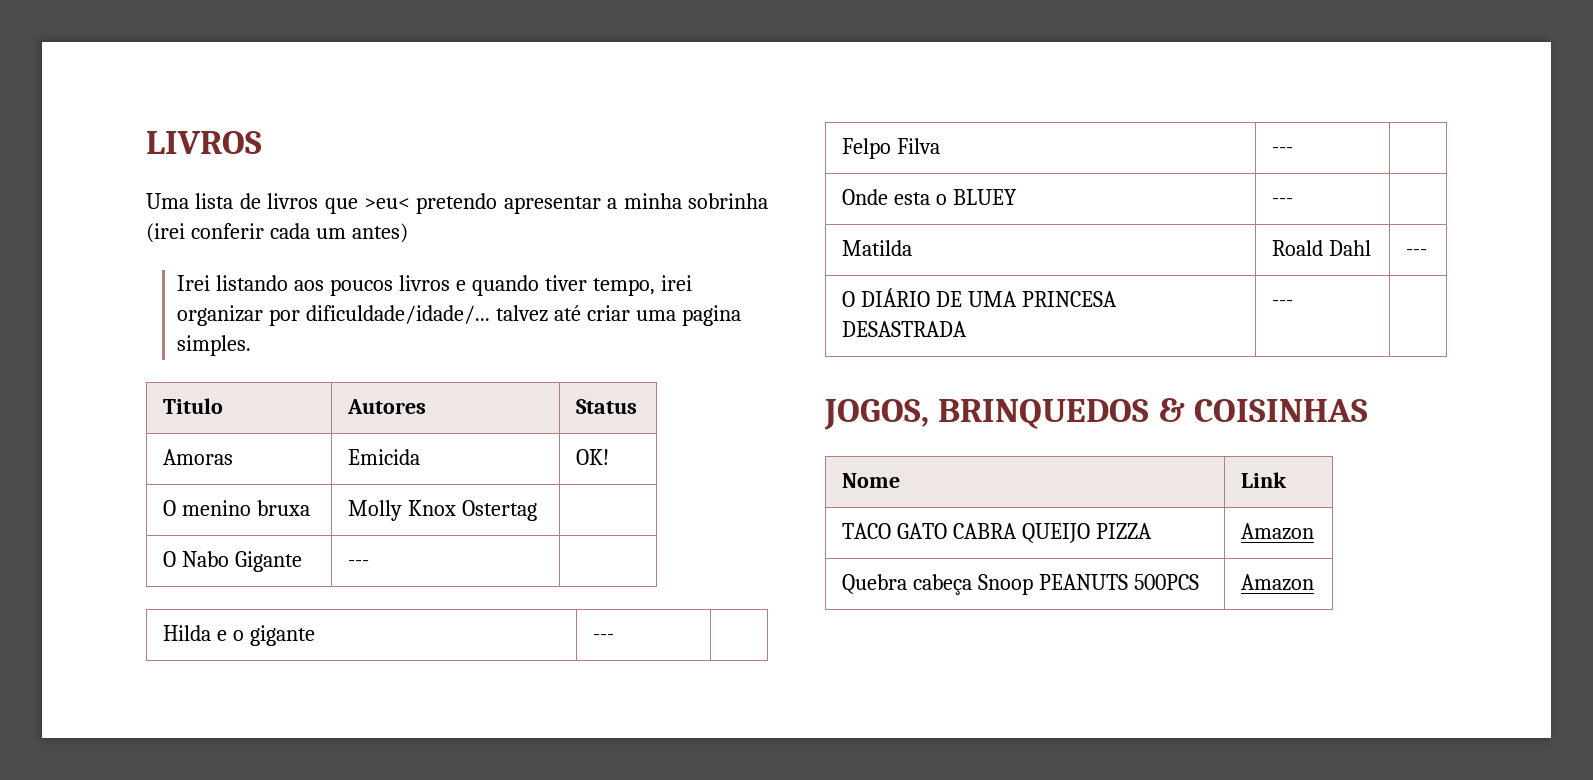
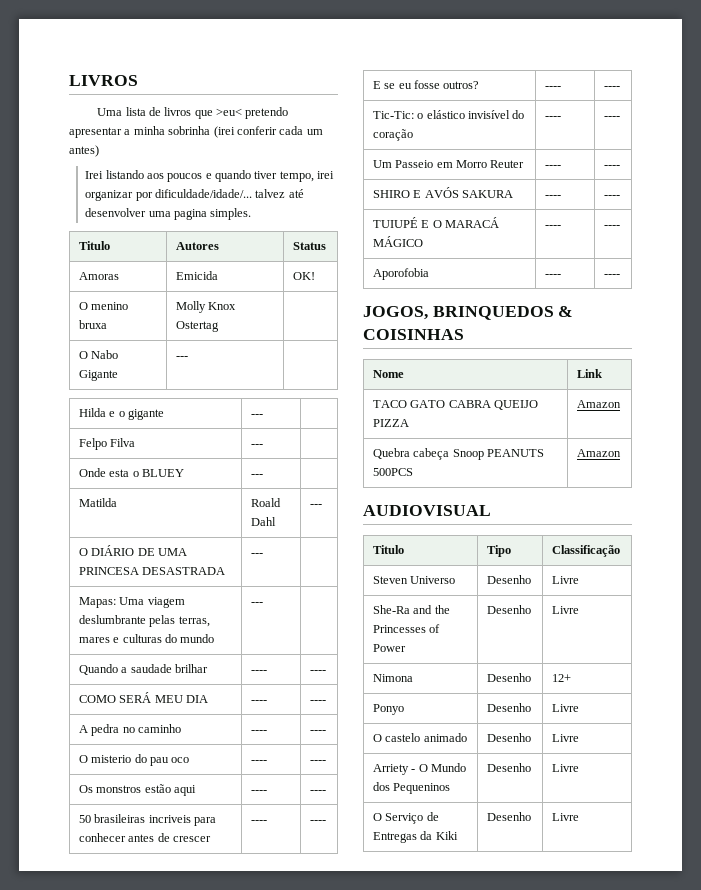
[399,275,451,291] livros -> (203, 177) none
[587,305,631,321] criar -> [85,208,147,217] desenvolver
(1294, 303) none -> [78,597,185,608] [78,615,210,627] [78,634,215,643] [250,602,263,605] [78,664,209,675] [250,670,267,673] [309,670,326,673] [78,692,209,703] [250,700,267,703] [309,700,326,703] [78,724,182,736] [250,730,267,733] [309,730,326,733] [78,754,190,766] [250,760,267,763] [309,760,326,763] [78,784,197,796] [250,790,267,793] [309,790,326,793] [78,814,217,826] [78,833,212,842] [250,820,267,823] [309,820,326,823] [372,80,480,89] [544,86,561,89] [603,86,620,89] [372,110,525,119] [372,129,413,141] [544,116,561,119] [603,116,620,119] [372,160,525,168] [544,165,561,168] [603,165,620,168] [372,187,514,198] [544,195,561,198] [603,195,620,198] [372,217,500,228] [372,236,423,247] [544,225,561,228] [603,225,620,228] [372,268,429,280] [544,274,561,277] [603,274,620,277] // Mapas: Uma viagem deslumbrante pelas terras, mares e culturas do mundo | --- | // Quando a saudade brilhar | ---- | ---- // COMO SERÁ MEU DIA | ---- | ---- // A pedra no caminho | ---- | ---- // O misterio do pau oco | ---- | ---- // Os monstros estão aqui | ---- | ---- // 50 brasileiras incriveis para conhecer antes de crescer | ---- | ---- // E se eu fosse outros? | ---- | ---- // Tic-Tic: o elástico invisível do coração | ---- | ---- // Um Passeio em Morro Reuter | ---- | ---- // SHIRO E AVÓS SAKURA | ---- | ---- // TUIUPÉ E O MARACÁ MÁGICO | ---- | ---- // Aporofobia | ---- | ----
(1315, 582) none -> [363,505,491,516] [372,545,404,554] [486,545,511,557] [551,545,620,557] [372,576,456,584] [486,575,531,584] [551,576,579,584] [372,605,450,614] [372,624,441,633] [372,644,406,652] [486,605,531,614] [551,606,579,614] [372,674,413,682] [486,673,531,682] [551,674,571,682] [372,704,404,715] [486,703,531,712] [551,704,579,712] [372,733,467,742] [486,733,531,742] [551,734,579,742] [372,763,467,775] [372,782,451,794] [486,763,531,772] [551,764,579,772] [372,812,439,824] [372,831,458,843] [486,812,531,821] [551,813,579,821] // AUDIOVISUAL // Titulo | Tipo | Classificação // Steven Universo | Desenho | Livre // She-Ra and the Princesses of Power | Desenho | Livre // Nimona | Desenho | 12+ // Ponyo | Desenho | Livre // O castelo animado | Desenho | Livre // Arriety - O Mundo dos Pequeninos | Desenho | Livre // O Serviço de Entregas da Kiki | Desenho | Livre

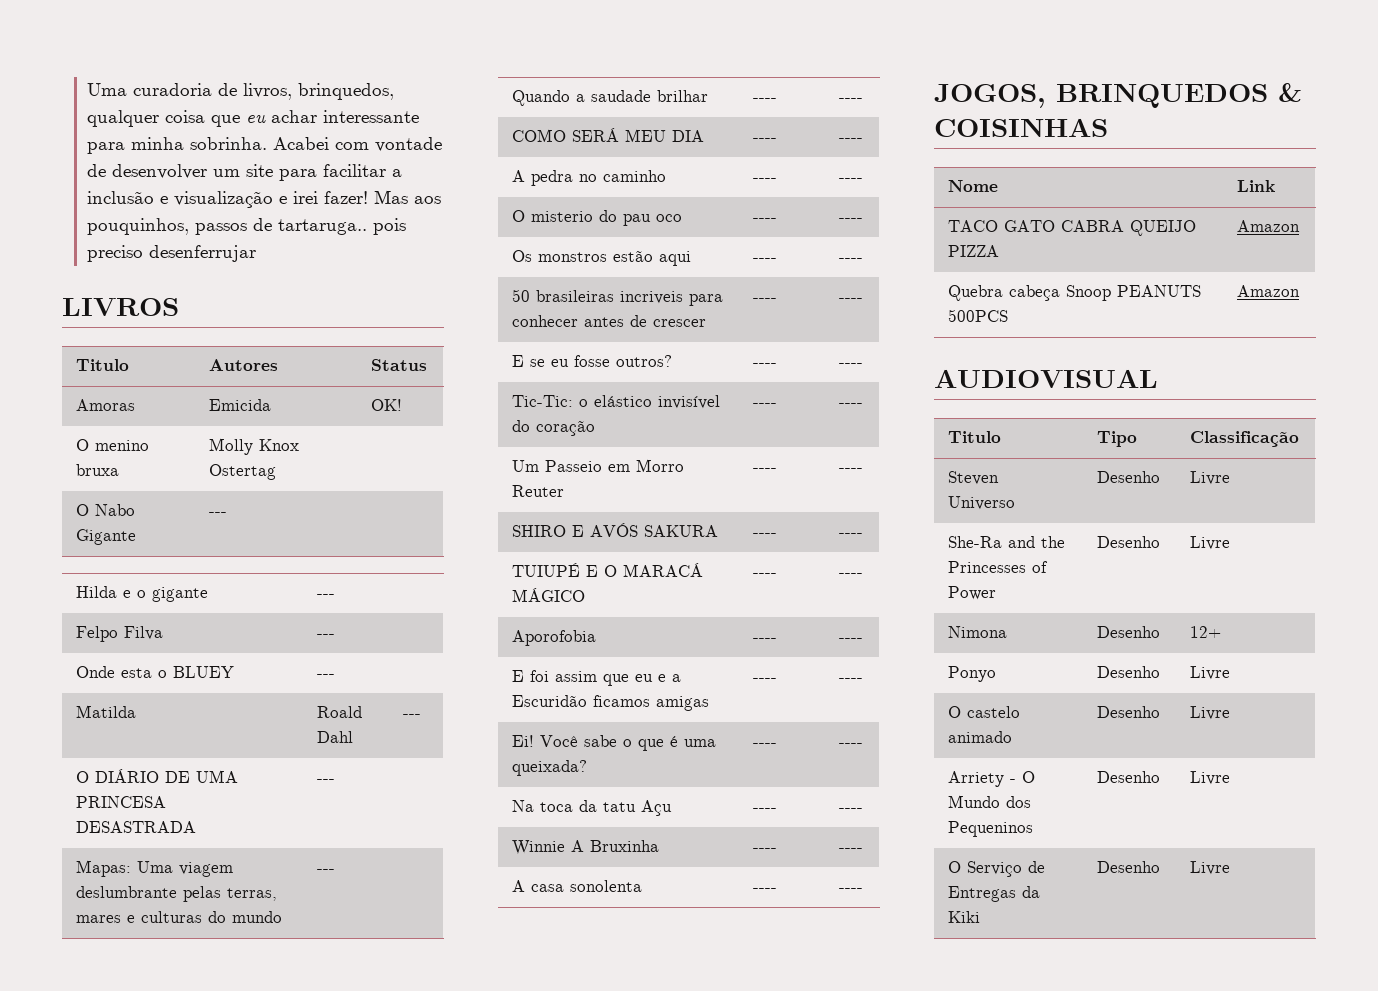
[69,75,138,86] [97,107,289,119] [69,126,323,138] [69,145,99,157] [85,170,335,182] [85,189,304,201] [85,208,252,220] LIVROS // Uma lista de livros que >eu< pretendo apresentar a minha sobrinha (irei conferir cada um antes) // Irei listando aos poucos e quando tiver tempo, irei organizar por dificuldade/idade/... talvez até desenvolver uma pagina simples. -> [87,83,395,100] [87,110,420,127] [87,137,443,154] [87,164,403,181] [87,190,442,208] [87,218,407,235] [87,245,257,262] [62,298,179,316] Uma curadoria de livros, brinquedos, qualquer coisa que eu achar interessante para minha sobrinha. Acabei com vontade de desenvolver um site para facilitar a inclusão e visualização e irei fazer! Mas aos pouquinhos, passos de tartaruga.. pois preciso desenferrujar // LIVROS
(620, 275) none -> [512,670,682,686] [512,695,710,711] [753,678,778,682] [839,678,864,682] [512,735,717,751] [512,760,588,776] [753,743,778,747] [839,743,864,747] [512,800,673,816] [753,808,778,812] [839,808,864,812] [512,840,660,855] [753,848,778,852] [839,848,864,852] [512,880,643,892] [753,888,778,892] [839,888,864,892] // E foi assim que eu e a Escuridão ficamos amigas | ---- | ---- // Ei! Você sabe o que é uma queixada? | ---- | ---- // Na toca da tatu Açu | ---- | ---- // Winnie A Bruxinha | ---- | ---- // A casa sonolenta | ---- | ----

